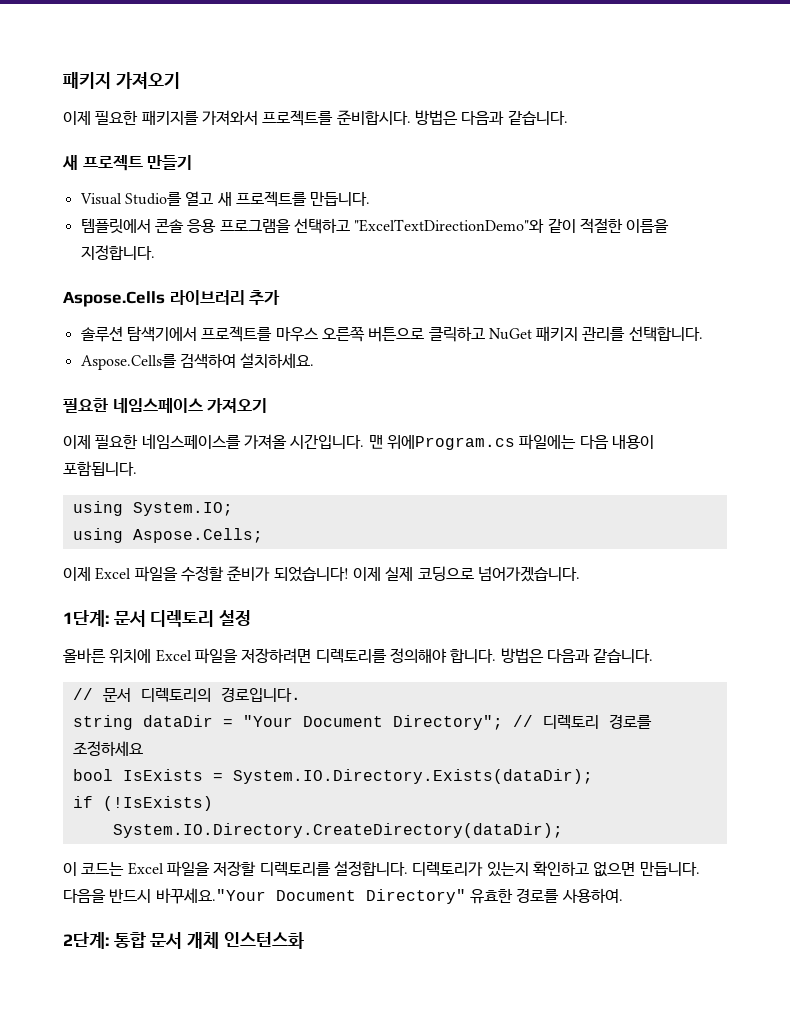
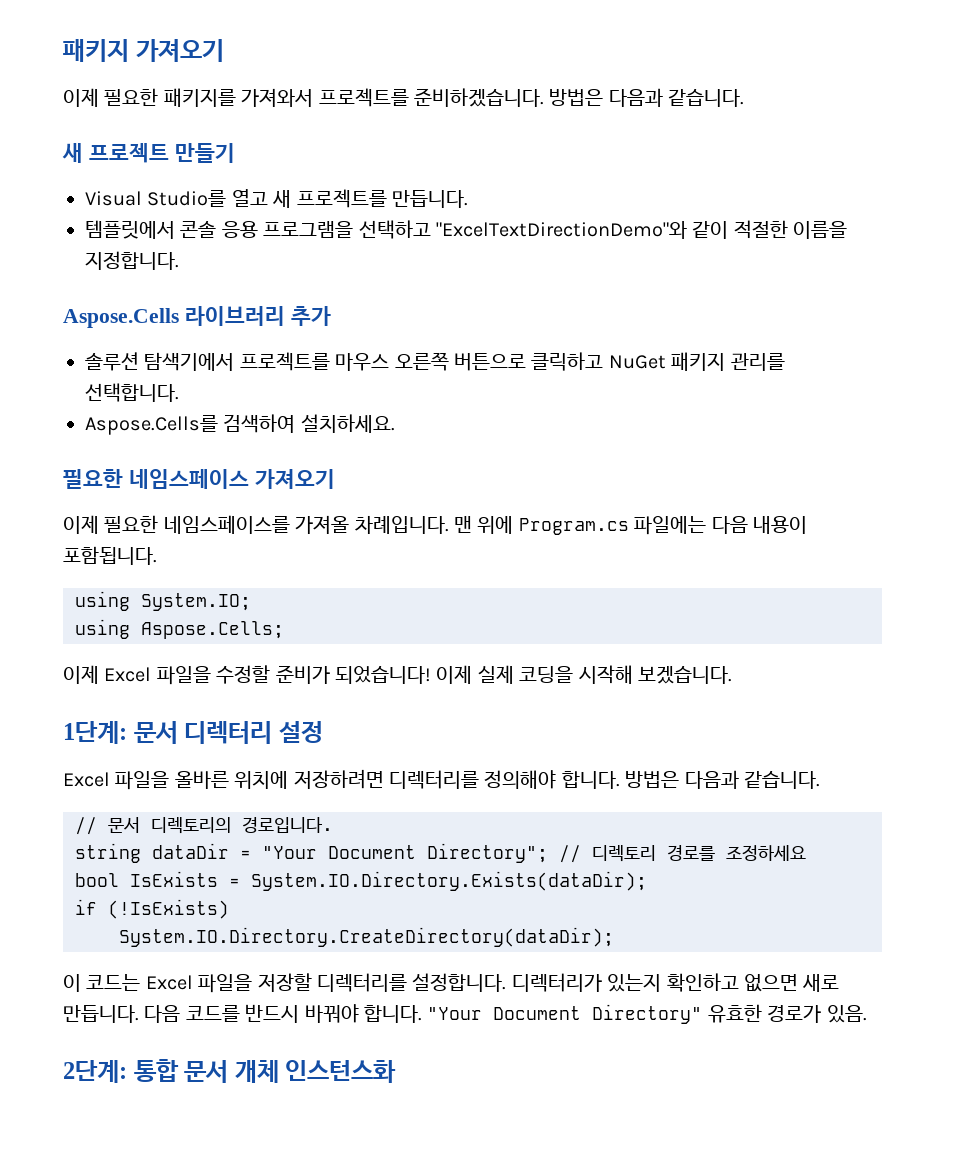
[336,110,411,125] 준비합시다. -> [414,88,544,107] 준비하겠습니다.
[290,434,515,450] 시간입니다. 맨 위에Program.cs -> [354,515,629,535] 차례입니다. 맨 위에 Program.cs
[417,566,580,582] 코딩으로 넘어가겠습니다. -> [519,665,732,684] 코딩을 시작해 보겠습니다.
[150,610,215,627] 디렉토리 -> [184,721,273,744] 디렉터리
[63,648,387,664] 올바른 위치에 Excel 파일을 저장하려면 디렉토리를 -> [63,769,479,790] Excel 파일을 올바른 위치에 저장하려면 디렉터리를
[259,861,700,877] [63,888,266,904] 디렉토리를 설정합니다. 디렉토리가 있는지 확인하고 없으면 만듭니다. 다음을 반드시 바꾸세요."Your -> [317,973,840,992] [63,1004,483,1023] 디렉터리를 설정합니다. 디렉터리가 있는지 확인하고 없으면 새로 만듭니다. 다음 코드를 반드시 바꿔야 합니다. "Your
[516,888,623,903] 경로를 사용하여. -> [767,1005,867,1023] 경로가 있음.

